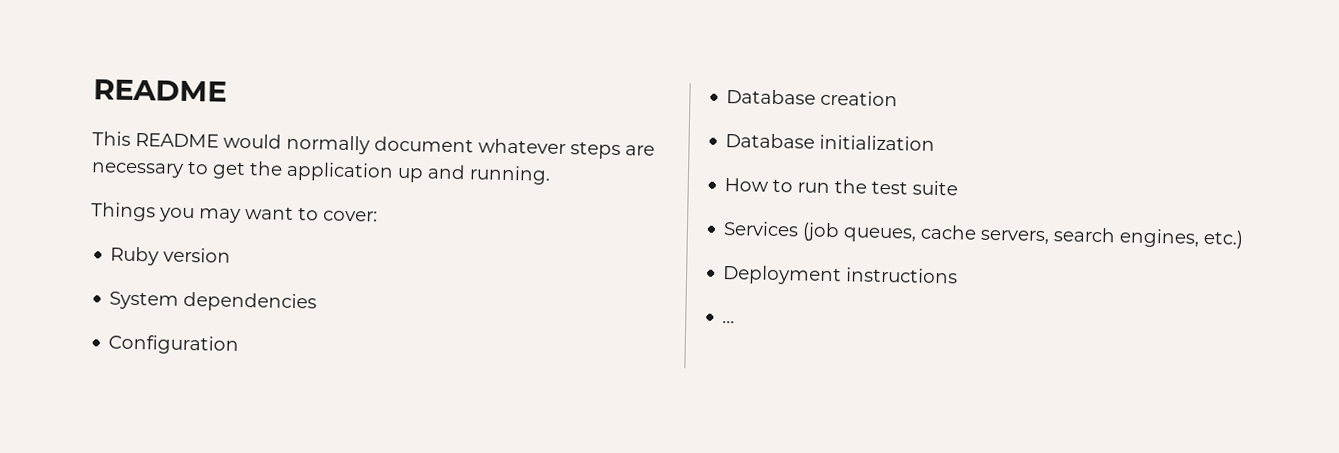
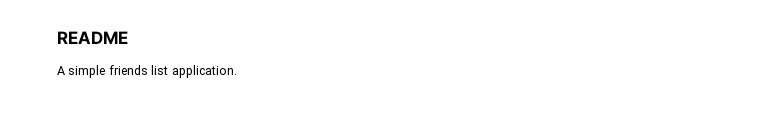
[92,131,655,160] [91,160,551,185] [91,202,378,223] [110,246,232,266] [109,291,318,313] [108,334,240,355] [726,89,899,107] [725,133,936,151] [724,178,959,196] [723,221,1245,249] [722,265,959,286] [722,320,736,324] This README would normally document whatever steps are necessary to get the application up and running. // Things you may want to cover: // Ruby version // System dependencies // Configuration // Database creation // Database initialization // How to run the test suite // Services (job queues, cache servers, search engines, etc.) // Deployment instructions // ... -> [57,65,237,78] A simple friends list application.

